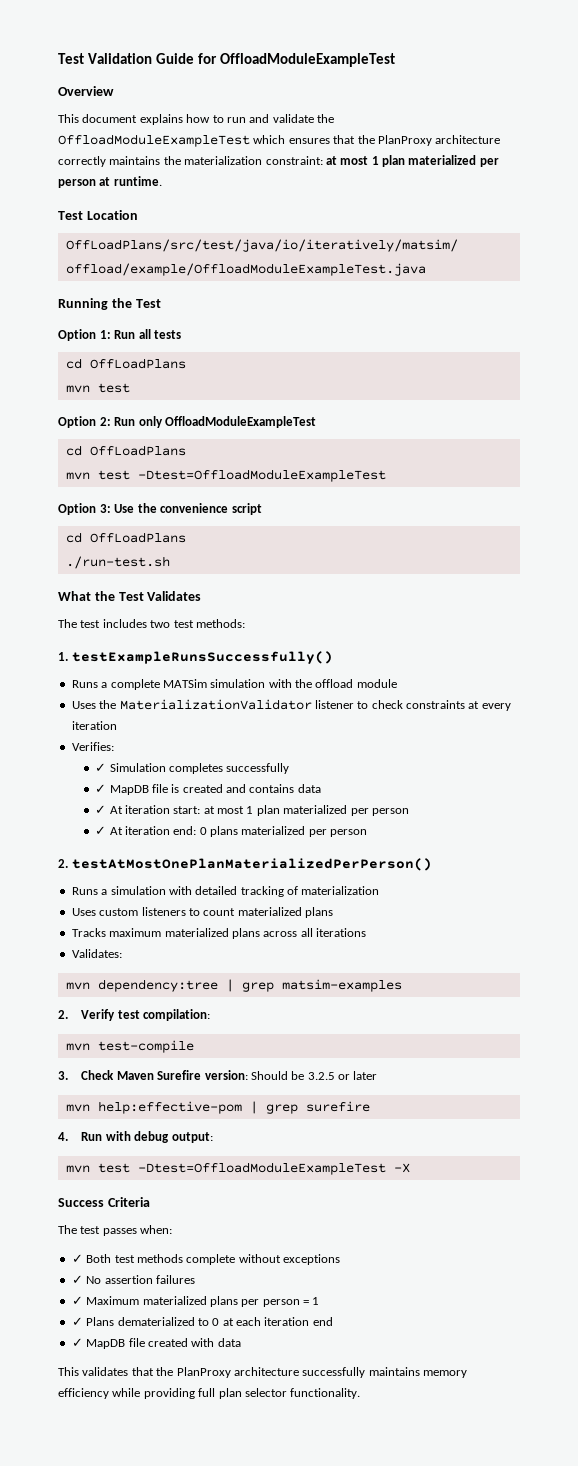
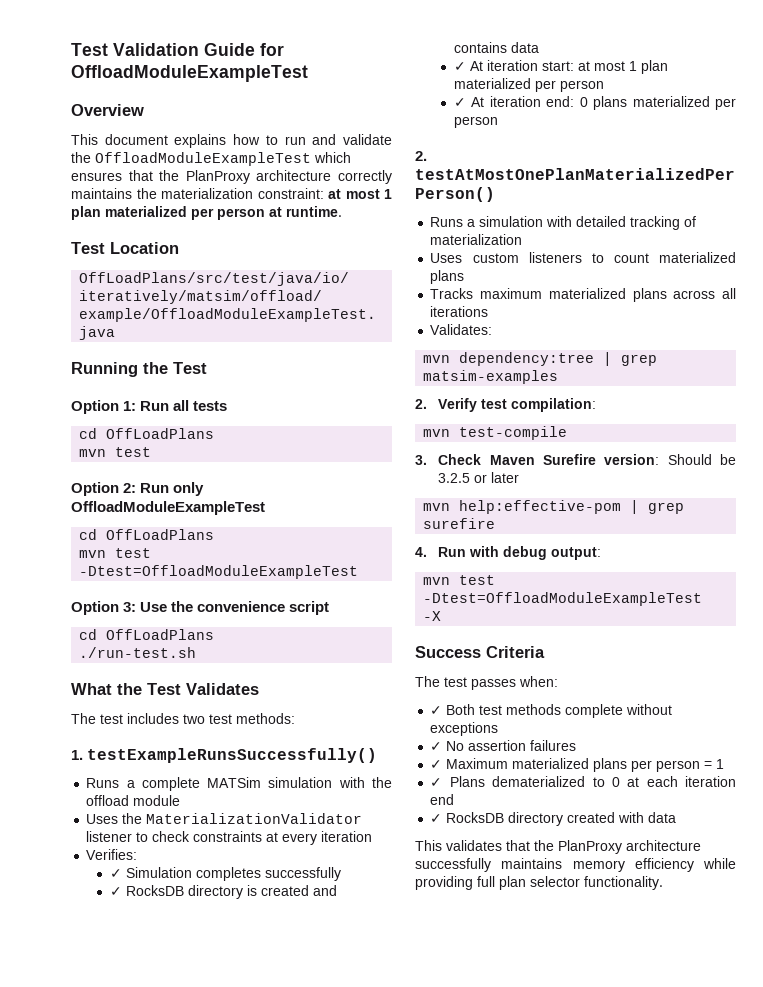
[109,784,168,795] MapDB file -> [125,885,243,899] RocksDB directory
[86,1338,145,1349] MapDB file -> [446,812,564,826] RocksDB directory

